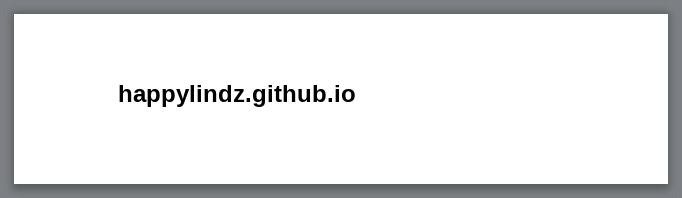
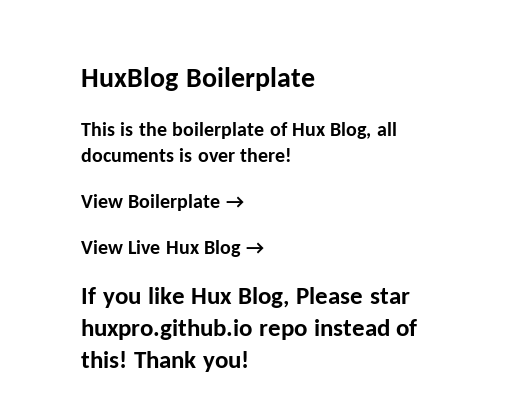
[118,85,356,107] happylindz.github.io -> [81,67,315,91] [81,122,397,139] [81,148,293,162] [81,194,244,211] [81,240,264,257] [81,287,410,308] [81,319,418,340] [81,351,249,372] HuxBlog Boilerplate // This is the boilerplate of Hux Blog, all documents is over there! // View Boilerplate → // View Live Hux Blog → // If you like Hux Blog, Please star huxpro.github.io repo instead of this! Thank you!

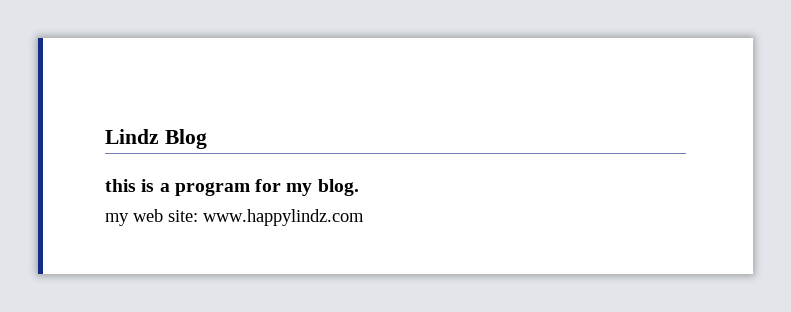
[81,67,315,91] [81,122,397,139] [81,148,293,162] [81,194,244,211] [81,240,264,257] [81,287,410,308] [81,319,418,340] [81,351,249,372] HuxBlog Boilerplate // This is the boilerplate of Hux Blog, all documents is over there! // View Boilerplate → // View Live Hux Blog → // If you like Hux Blog, Please star huxpro.github.io repo instead of this! Thank you! -> [105,129,207,149] [105,179,359,196] [105,209,364,226] Lindz Blog // this is a program for my blog. // my web site: www.happylindz.com

